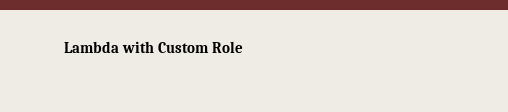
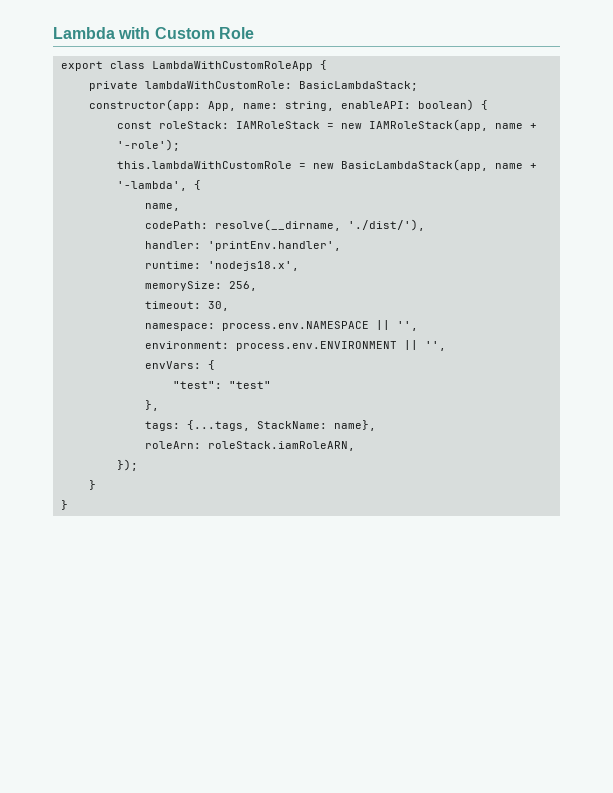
(243, 47) none -> [60,60,327,71] [88,81,418,91] [88,99,488,111] [116,119,537,131] [116,139,180,151] [116,159,537,171] [116,180,201,191] [144,203,180,211] [144,219,425,231] [144,241,341,251] [144,261,299,271] [144,281,257,291] [144,301,229,311] [144,320,418,331] [144,340,446,351] [144,360,215,370] [172,381,271,389] [144,400,159,411] [144,420,376,431] [144,441,355,451] [116,459,138,471] [88,480,96,490] [60,500,68,510] // export class LambdaWithCustomRoleApp { // private lambdaWithCustomRole: BasicLambdaStack; // constructor(app: App, name: string, enableAPI: boolean) { // const roleStack: IAMRoleStack = new IAMRoleStack(app, name + '-role'); // this.lambdaWithCustomRole = new BasicLambdaStack(app, name + '-lambda', { // name, // codePath: resolve(__dirname, './dist/'), // handler: 'printEnv.handler', // runtime: 'nodejs18.x', // memorySize: 256, // timeout: 30, // namespace: process.env.NAMESPACE || '', // environment: process.env.ENVIRONMENT || '', // envVars: { // "test": "test" // }, // tags: {...tags, StackName: name}, // roleArn: roleStack.iamRoleARN, // }); // } // }

